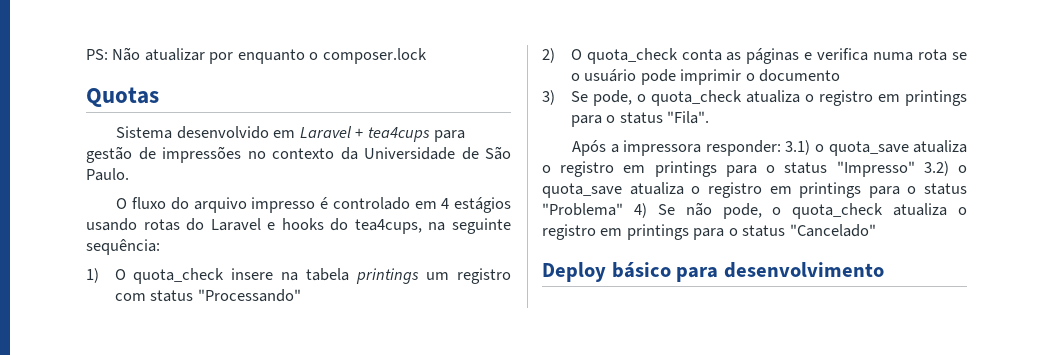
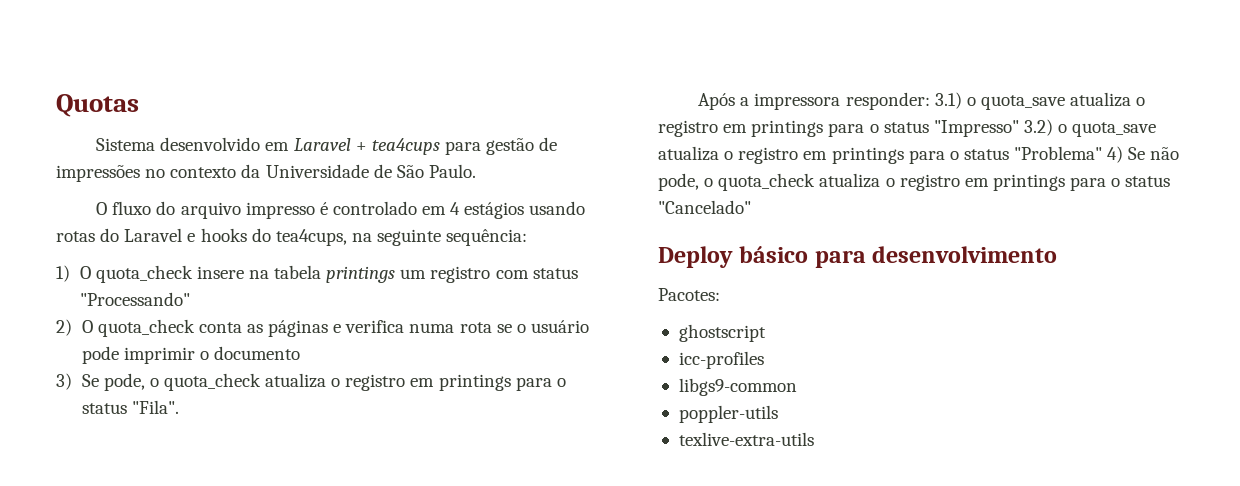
[86,47,427,64] PS: Não atualizar por enquanto o composer.lock // -> (56, 105) none
(884, 270) none -> [658,288,720,301] [678,324,766,342] [678,351,764,369] [678,378,797,396] [678,405,778,423] [678,432,814,446] // Pacotes: // ghostscript // icc-profiles // libgs9-common // poppler-utils // texlive-extra-utils

